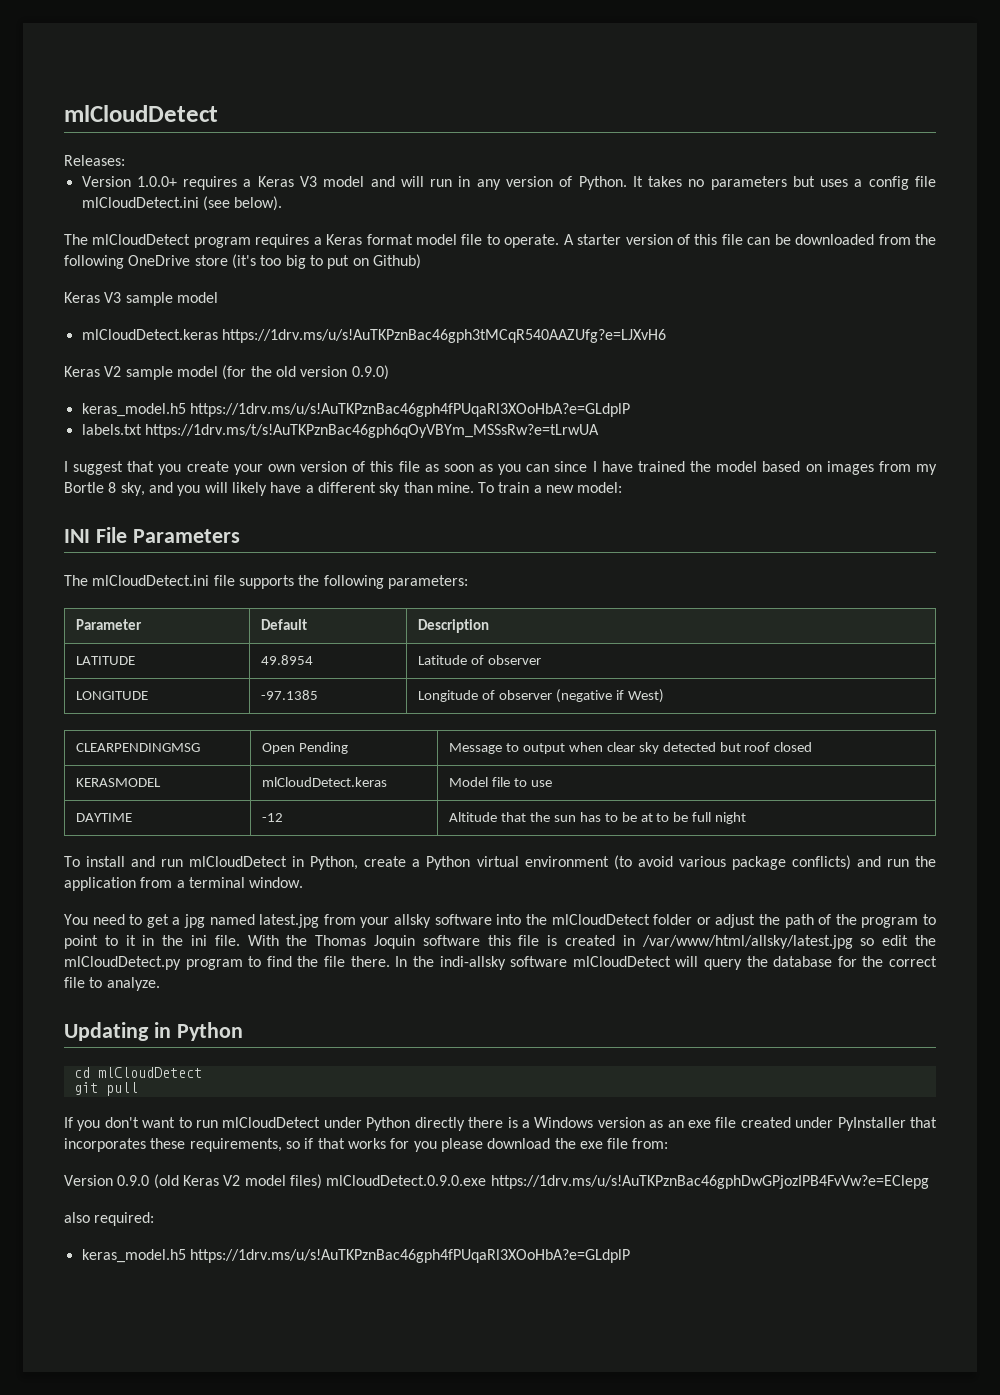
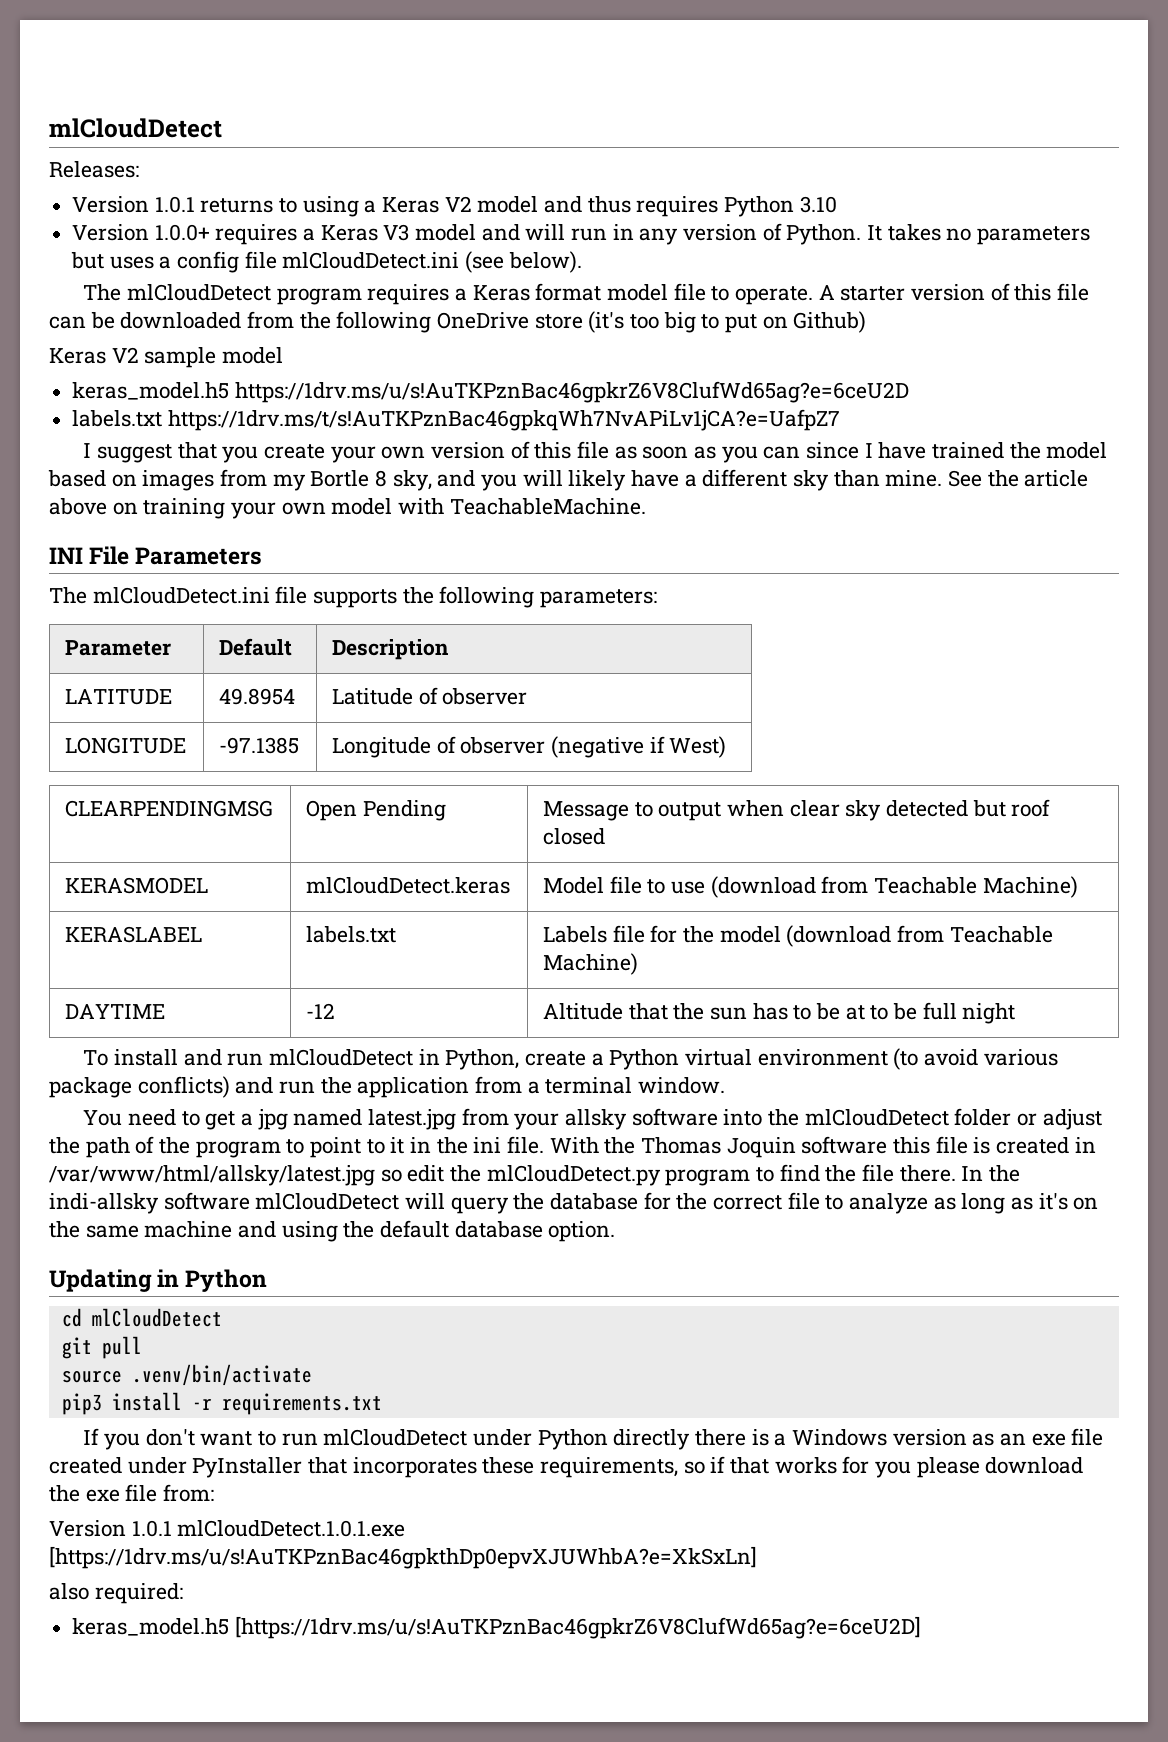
(125, 160) none -> [72,196,837,217] // Version 1.0.1 returns to using a Keras V2 model and thus requires Python 3.10
[104,292,218,306] [81,329,666,343] [64,365,389,380] [81,403,630,417] [81,424,599,438] V3 sample model // mlCloudDetect.keras https://1drv.ms/u/s!AuTKPznBac46gph3tMCqR540AAZUfg?e=LJXvH6 // Keras V2 sample model (for the old version 0.9.0) // keras_model.h5 https://1drv.ms/u/s!AuTKPznBac46gph4fPUqaRl3XOoHbA?e=GLdplP // labels.txt https://1drv.ms/t/s!AuTKPznBac46gph6qOyVBYm_MSSsRw?e=tLrwUA -> [111,347,284,368] [72,381,909,403] [72,409,840,431] V2 sample model // keras_model.h5 https://1drv.ms/u/s!AuTKPznBac46gpkrZ6V8ClufWd65ag?e=6ceU2D // labels.txt https://1drv.ms/t/s!AuTKPznBac46gpkqWh7NvAPiLv1jCA?e=UafpZ7
[478,482,623,493] To train a new model: -> [948,470,1089,487] [49,498,646,519] See the article above on training your own model with TeachableMachine.
(552, 783) none -> [710,876,1078,898] [65,926,203,943] [306,926,397,943] [543,925,1053,947] [543,953,639,975] (download from Teachable Machine) // KERASLABEL | labels.txt | Labels file for the model (download from Teachable Machine)
[106,977,160,991] analyze. -> [849,1193,1099,1214] [49,1220,616,1242] analyze as long as it's on the same machine and using the default database option.
(138, 1089) none -> [61,1364,312,1386] [61,1392,382,1415] // source .venv/bin/activate // pip3 install -r requirements.txt
[117,1174,929,1189] 0.9.0 (old Keras V2 model files) mlCloudDetect.0.9.0.exe https://1drv.ms/u/s!AuTKPznBac46gphDwGPjozIPB4FvVw?e=EClepg -> [131,1520,406,1537] [49,1546,757,1569] 1.0.1 mlCloudDetect.1.0.1.exe [https://1drv.ms/u/s!AuTKPznBac46gpkthDp0epvXJUWhbA?e=XkSxLn]
[189,1249,630,1263] https://1drv.ms/u/s!AuTKPznBac46gph4fPUqaRl3XOoHbA?e=GLdplP -> [234,1616,921,1639] [https://1drv.ms/u/s!AuTKPznBac46gpkrZ6V8ClufWd65ag?e=6ceU2D]

